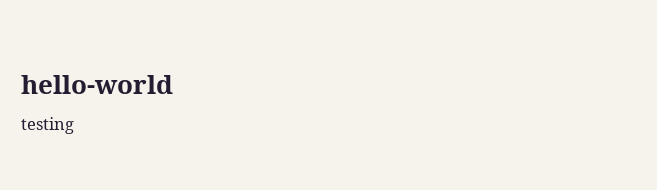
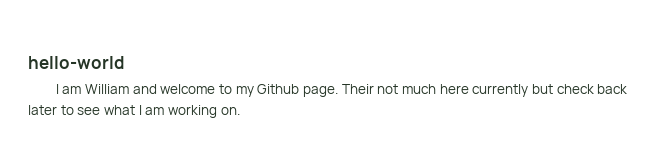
[21,117,74,134] testing -> [55,84,628,97] [28,105,240,118] I am William and welcome to my Github page. Their not much here currently but check back later to see what I am working on.

